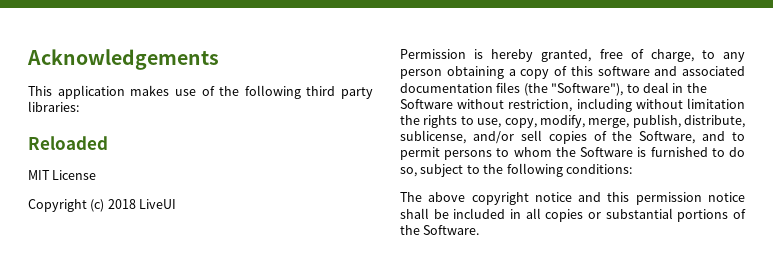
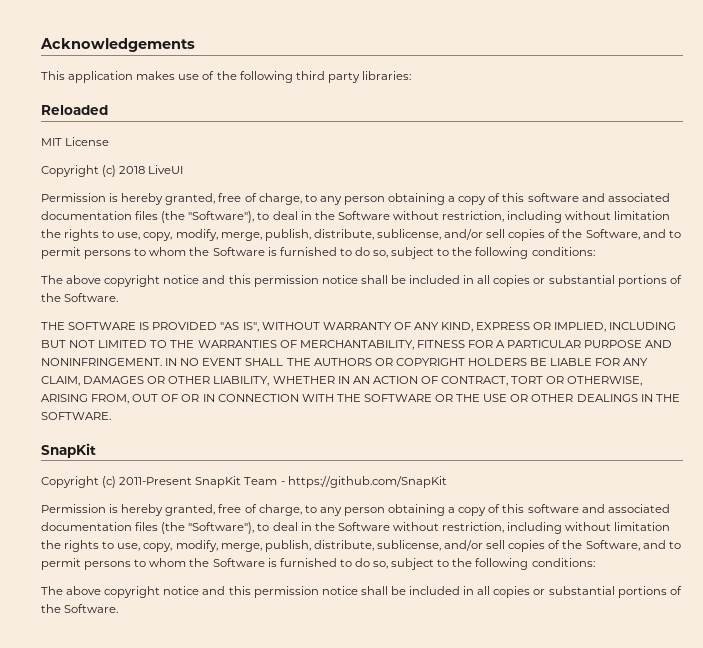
(480, 230) none -> [41,322,677,332] [41,340,673,350] [41,358,649,366] [41,376,643,386] [41,394,680,404] [41,412,111,420] [41,443,96,458] [41,476,447,488] [41,504,670,516] [41,522,671,534] [41,540,681,552] [41,558,595,570] [41,586,682,598] [41,604,119,613] // THE SOFTWARE IS PROVIDED "AS IS", WITHOUT WARRANTY OF ANY KIND, EXPRESS OR IMPLIED, INCLUDING BUT NOT LIMITED TO THE WARRANTIES OF MERCHANTABILITY, FITNESS FOR A PARTICULAR PURPOSE AND NONINFRINGEMENT. IN NO EVENT SHALL THE AUTHORS OR COPYRIGHT HOLDERS BE LIABLE FOR ANY CLAIM, DAMAGES OR OTHER LIABILITY, WHETHER IN AN ACTION OF CONTRACT, TORT OR OTHERWISE, ARISING FROM, OUT OF OR IN CONNECTION WITH THE SOFTWARE OR THE USE OR OTHER DEALINGS IN THE SOFTWARE. // SnapKit // Copyright (c) 2011-Present SnapKit Team - https://github.com/SnapKit // Permission is hereby granted, free of charge, to any person obtaining a copy of this software and associated documentation files (the "Software"), to deal in the Software without restriction, including without limitation the rights to use, copy, modify, merge, publish, distribute, sublicense, and/or sell copies of the Software, and to permit persons to whom the Software is furnished to do so, subject to the following conditions: // The above copyright notice and this permission notice shall be included in all copies or substantial portions of the Software.

